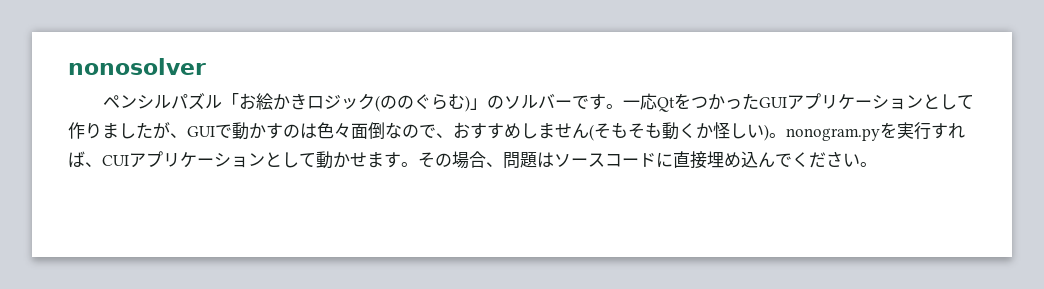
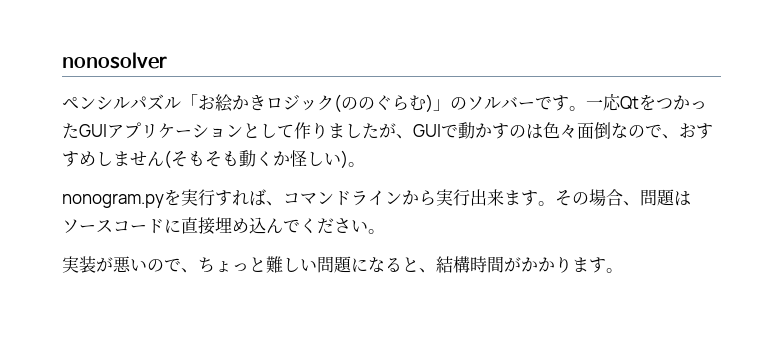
(786, 135) none -> (365, 164) //
[102,151,367,169] CUIアプリケーションとして動かせ -> [283,189,504,206] コマンドラインから実行出来
(877, 164) none -> [62,256,623,273] // 実装が悪いので、ちょっと難しい問題になると、結構時間がかかります。

